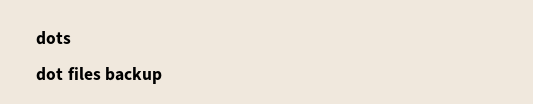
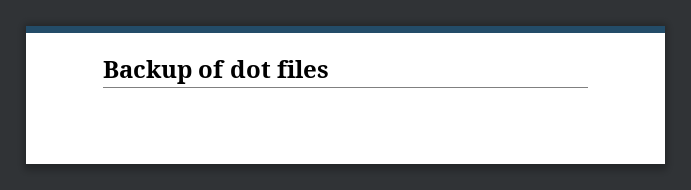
[36,31,71,45] dots // -> [103,60,226,84] Backup of
[105,67,163,84] backup -> (330, 69) none

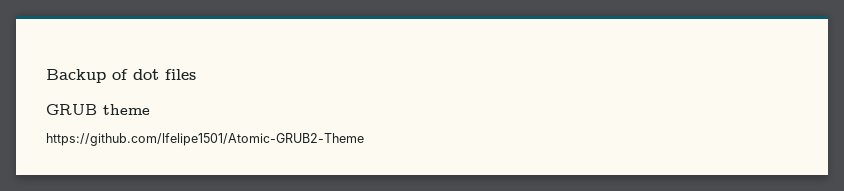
(330, 69) none -> [46,104,150,115] [46,133,364,146] // GRUB theme // https://github.com/lfelipe1501/Atomic-GRUB2-Theme

